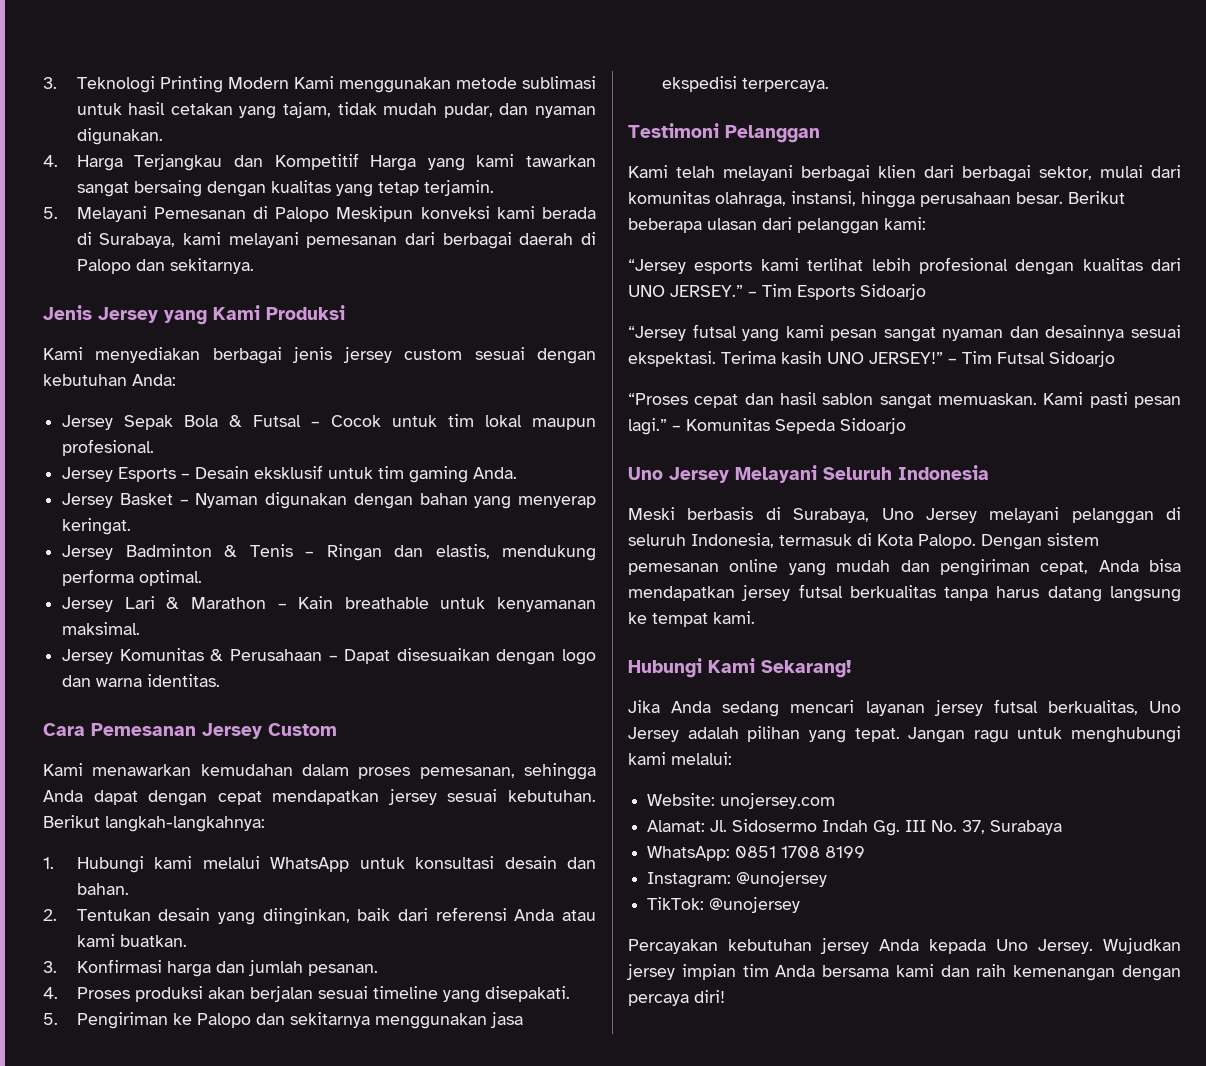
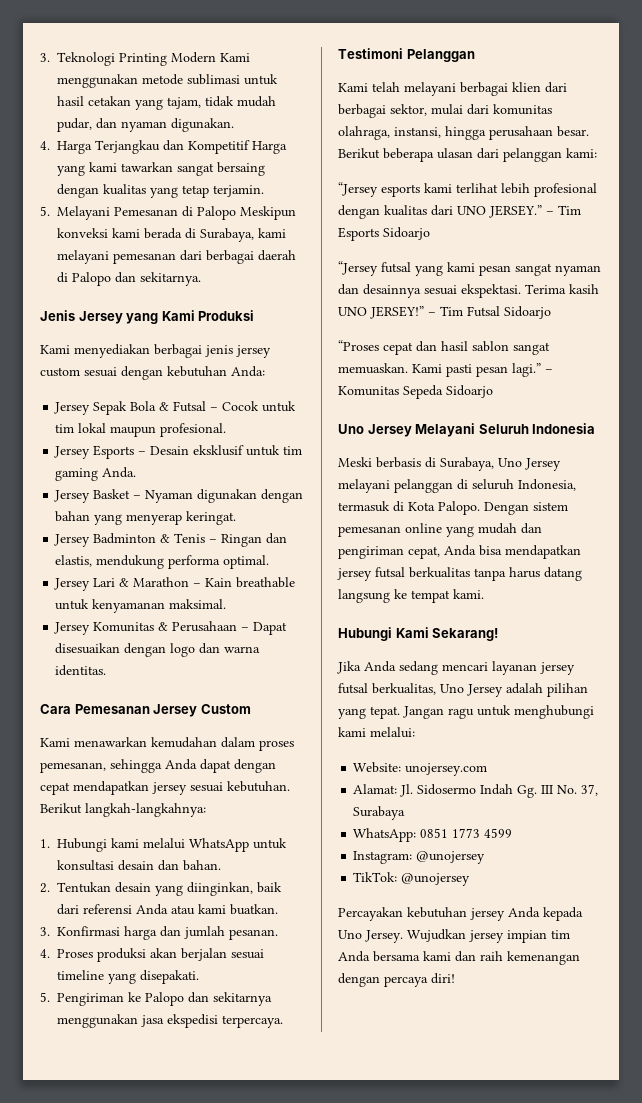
[781,846,866,858] 1708 8199 -> [452,828,513,838] 1773 4599

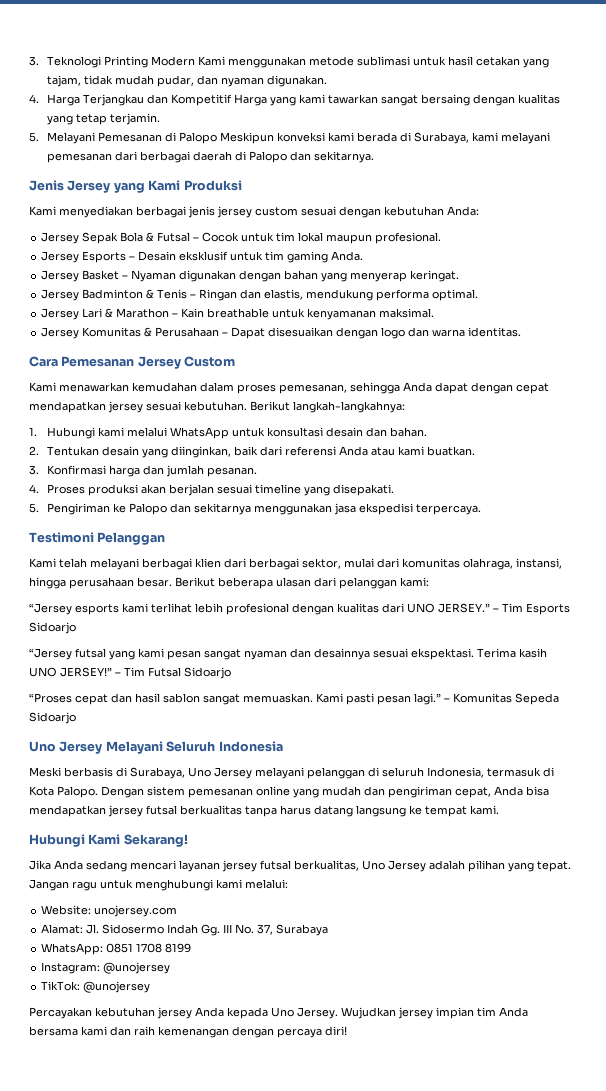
[452,828,513,838] 1773 4599 -> [136,943,192,953] 1708 8199

